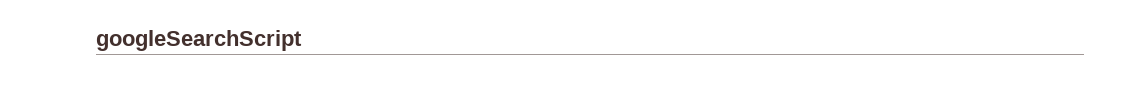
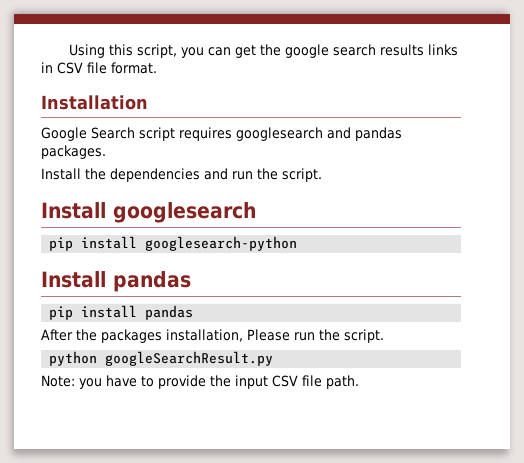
[96,30,302,51] googleSearchScript -> [68,44,458,58] [41,62,157,74] [41,95,148,110] [41,127,402,141] [41,145,106,159] [41,168,322,182] [41,202,256,223] [49,236,298,251] [41,271,191,292] [49,305,194,320] [41,329,384,343] [49,351,274,366] [41,375,359,389] Using this script, you can get the google search results links in CSV file format. // Installation // Google Search script requires googlesearch and pandas packages. // Install the dependencies and run the script. // Install googlesearch // pip install googlesearch-python // Install pandas // pip install pandas // After the packages installation, Please run the script. // python googleSearchResult.py // Note: you have to provide the input CSV file path.

